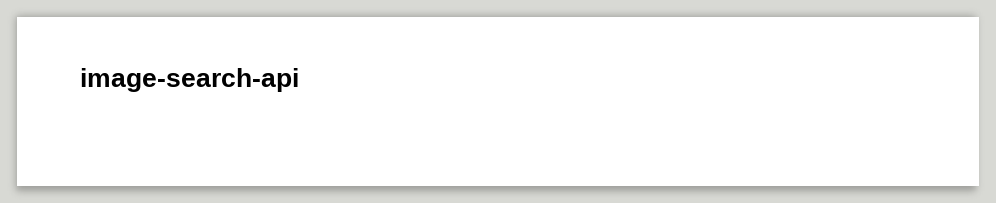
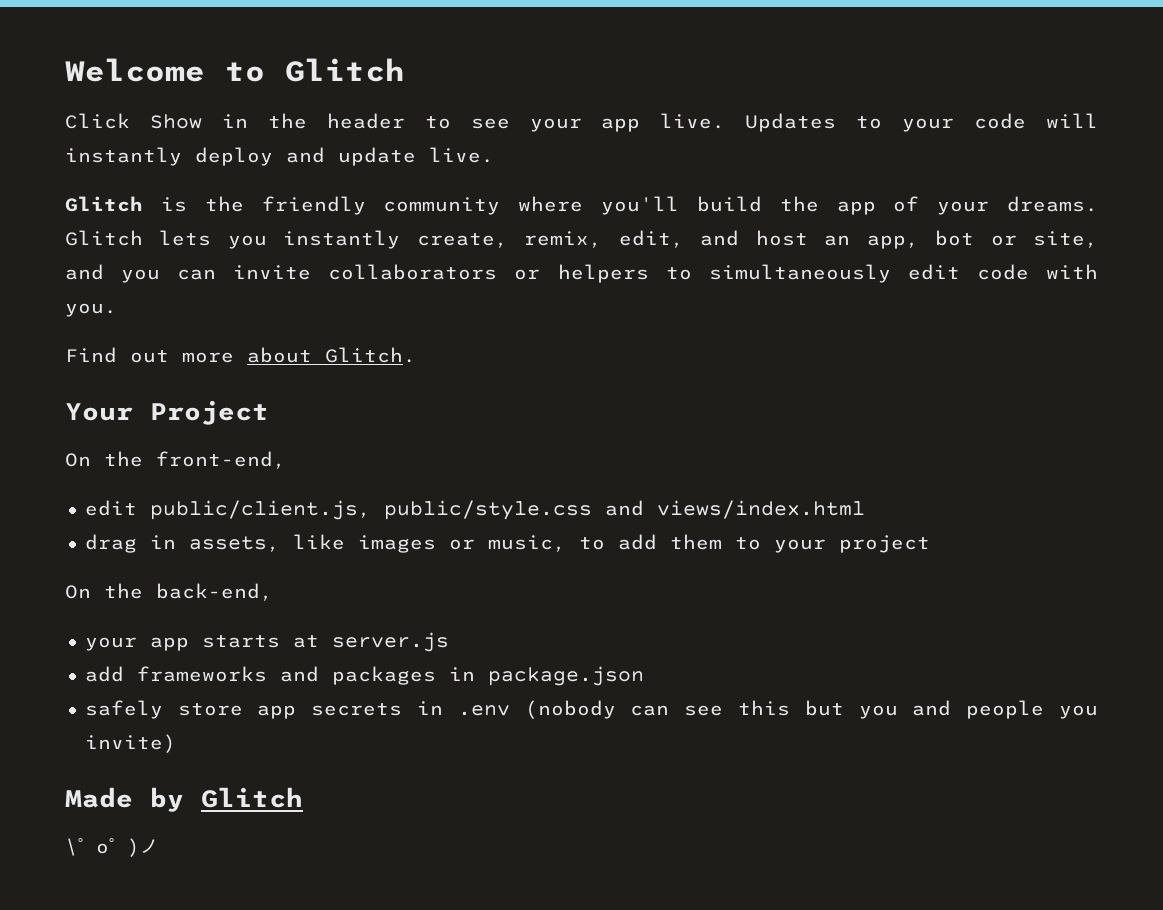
[80,68,299,92] image-search-api -> [65,58,405,82] [65,113,1099,132] [65,147,494,166] [65,196,1099,215] [65,230,1098,249] [65,264,1098,283] [65,303,117,317] [65,347,416,363] [65,400,269,425] [65,451,286,469] [84,500,865,520] [84,534,930,553] [65,583,273,601] [84,632,449,652] [84,666,644,686] [84,700,1098,719] [84,734,176,753] [65,787,303,812] [65,838,158,857] Welcome to Glitch // Click Show in the header to see your app live. Updates to your code will instantly deploy and update live. // Glitch is the friendly community where you'll build the app of your dreams. Glitch lets you instantly create, remix, edit, and host an app, bot or site, and you can invite collaborators or helpers to simultaneously edit code with you. // Find out more about Glitch. // Your Project // On the front-end, // edit public/client.js, public/style.css and views/index.html // drag in assets, like images or music, to add them to your project // On the back-end, // your app starts at server.js // add frameworks and packages in package.json // safely store app secrets in .env (nobody can see this but you and people you invite) // Made by Glitch // \゜o゜)ノ

